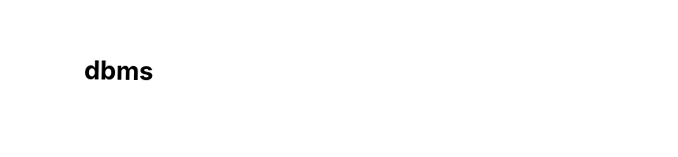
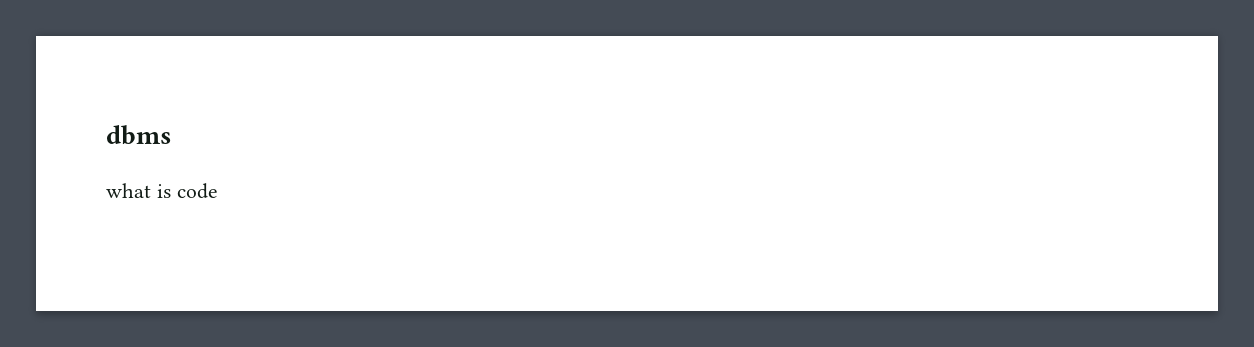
(154, 70) none -> [106,183,218,199] // what is code

